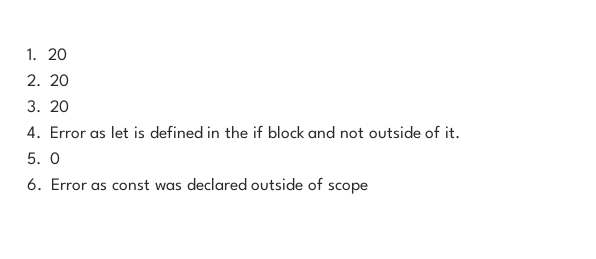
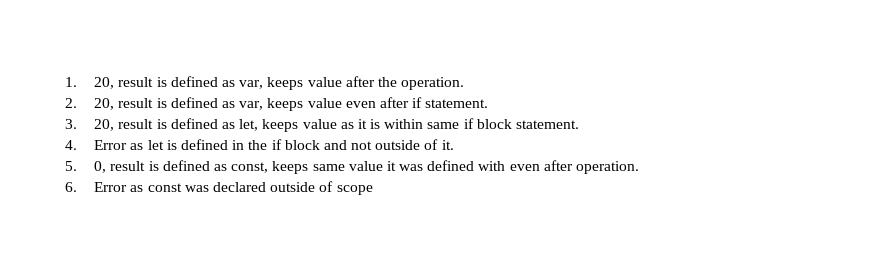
[47,48,67,61] [27,74,69,87] [27,100,69,113] 20 // 2. 20 // 3. 20 -> [94,76,465,90] [65,97,489,111] [65,118,580,132] 20, result is defined as var, keeps value after the operation. // 2. 20, result is defined as var, keeps value even after if statement. // 3. 20, result is defined as let, keeps value as it is within same if block statement.
[49,152,60,165] 0 -> [94,160,640,174] 0, result is defined as const, keeps same value it was defined with even after operation.

